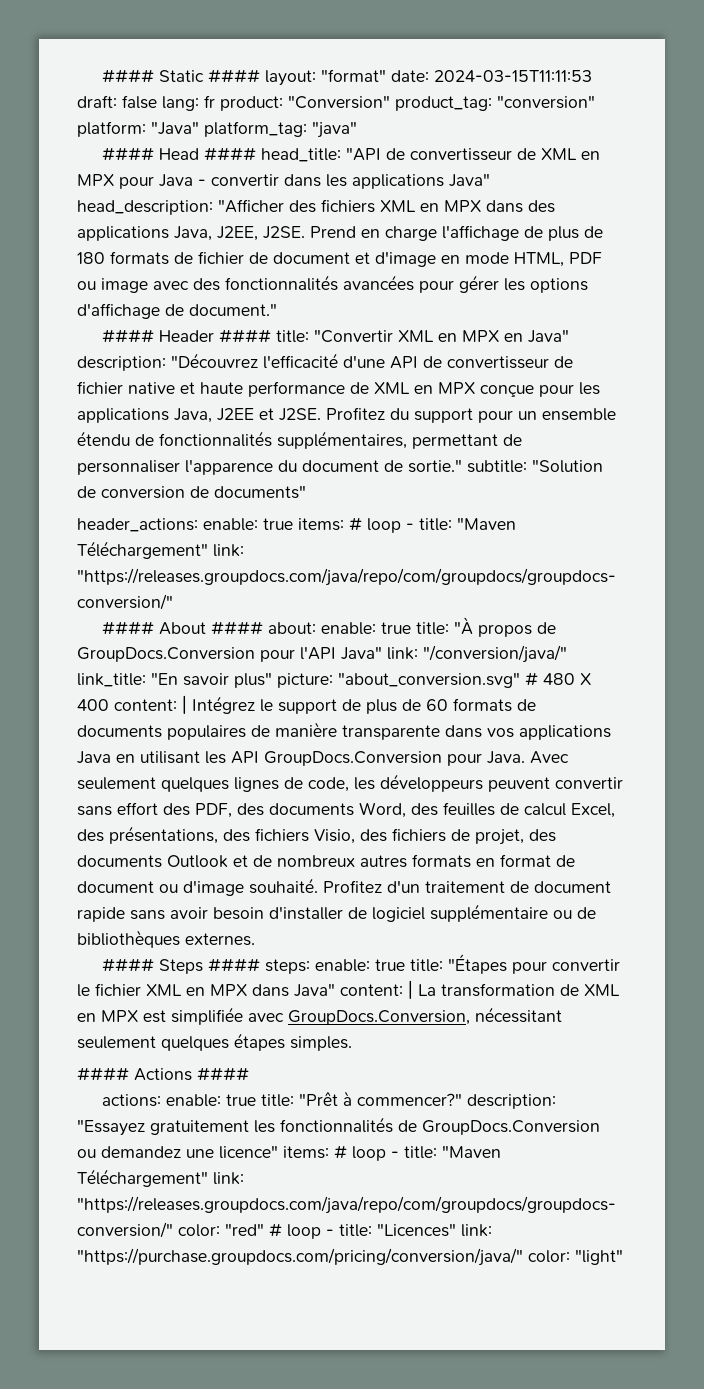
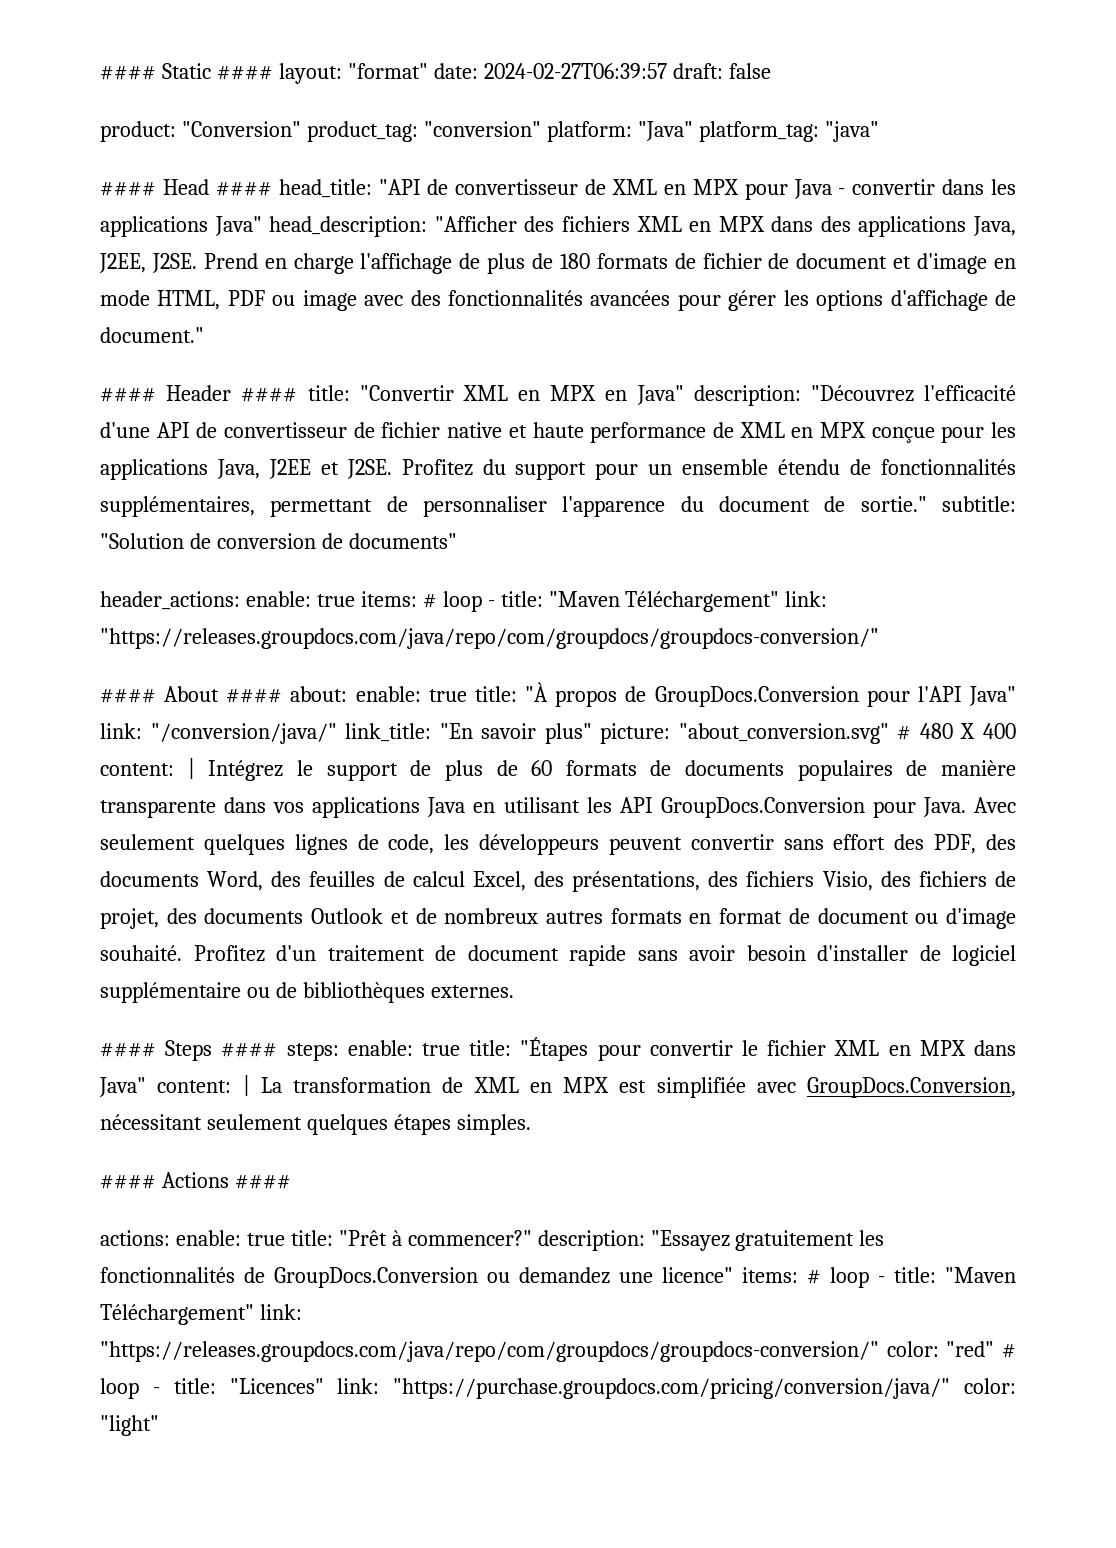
[433,70,592,82] 2024-03-15T11:11:53 -> [483,63,667,79] 2024-02-27T06:39:57
[162,95,215,111] lang: fr -> (771, 71) //

